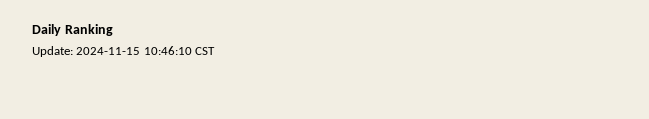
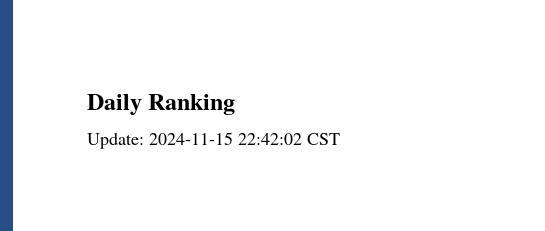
[143,46,192,55] 10:46:10 -> [238,133,302,145] 22:42:02

